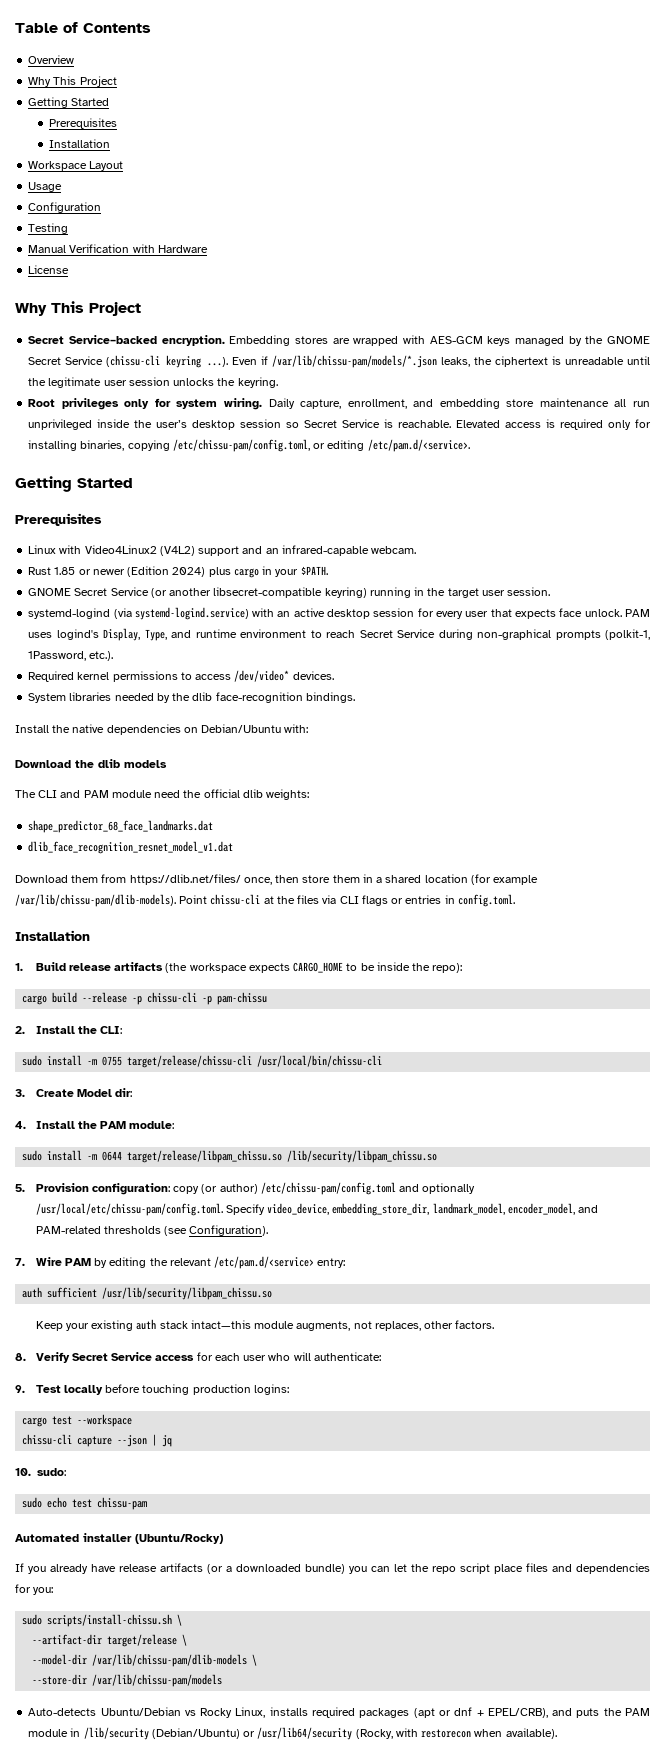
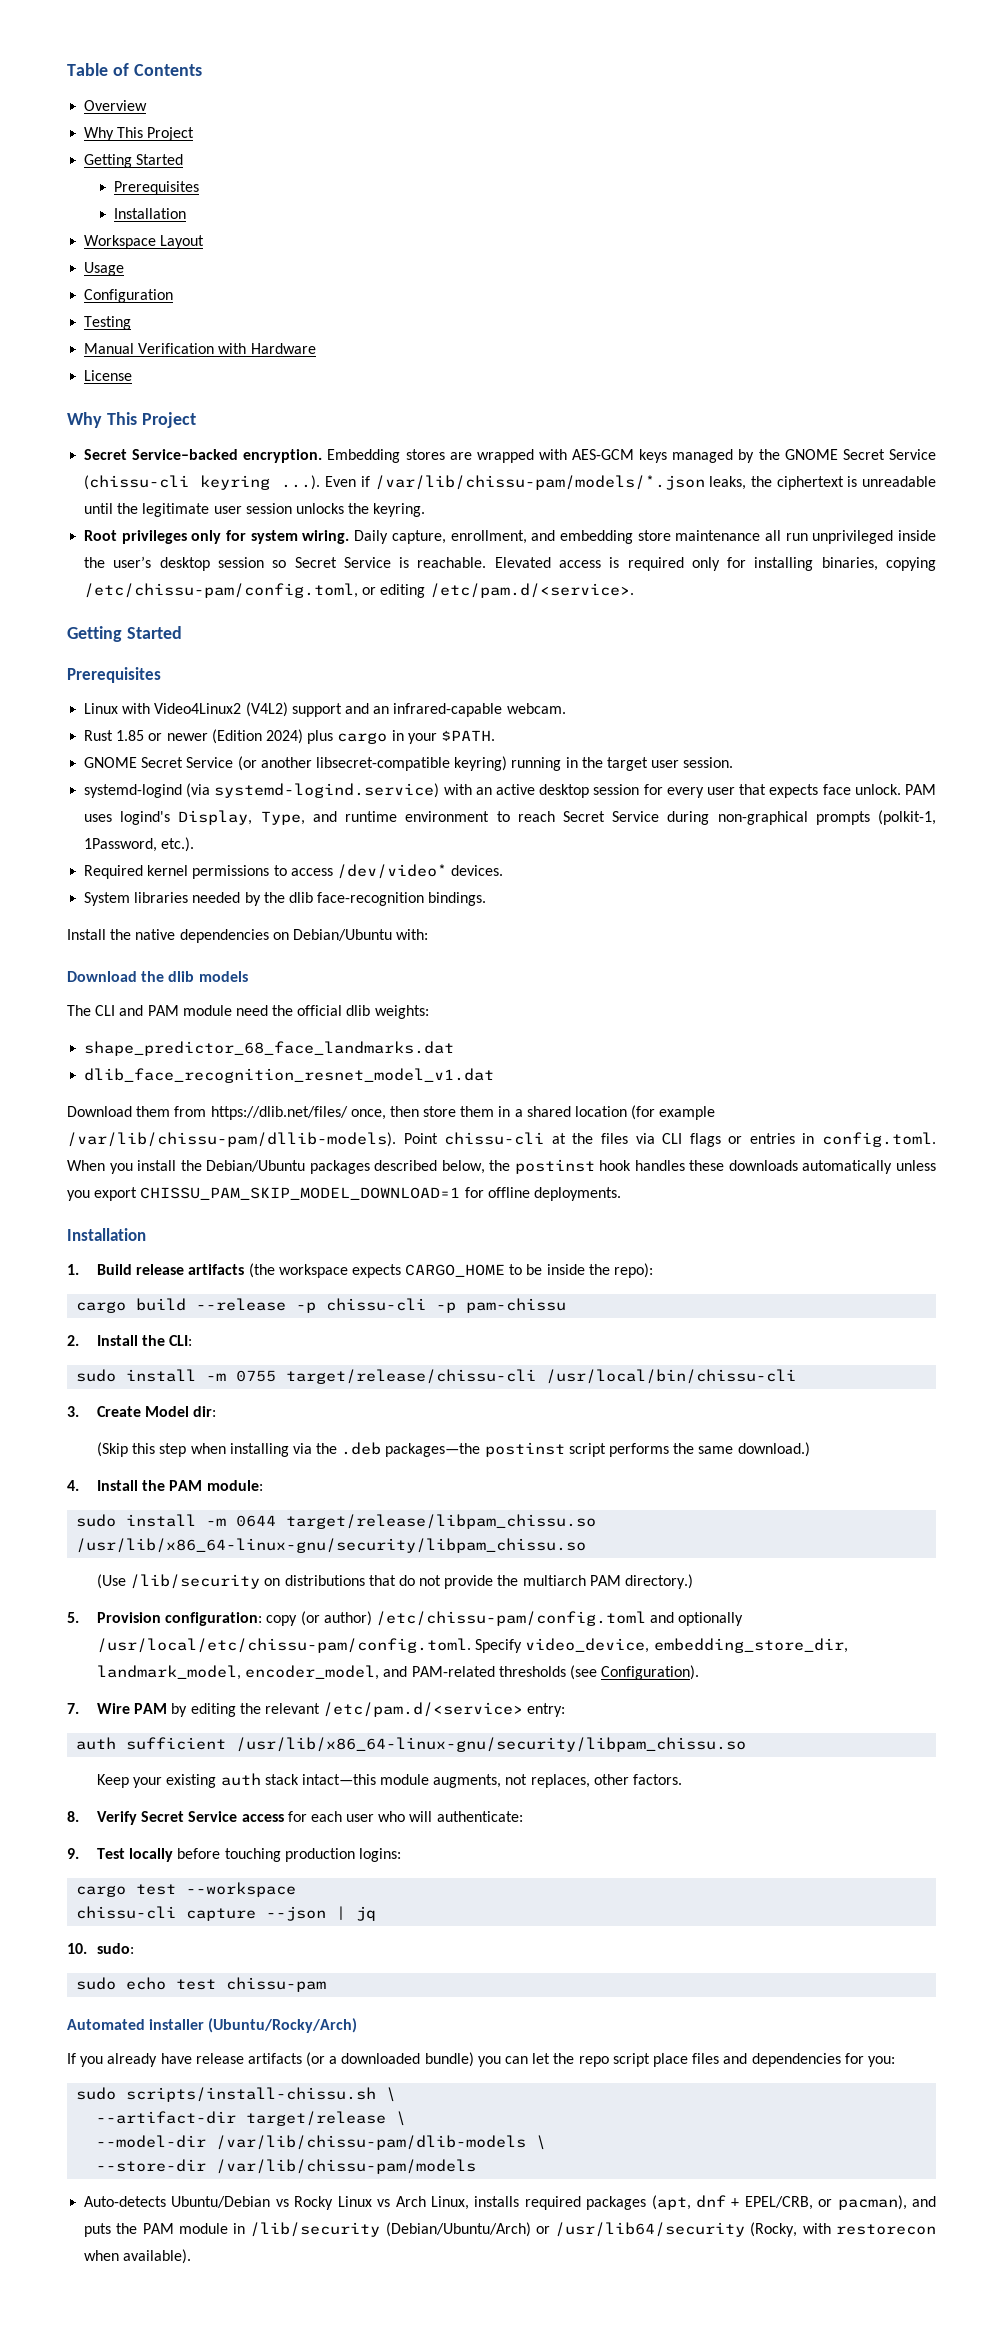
[15,894,176,907] /var/lib/chissu-pam/dlib-models). -> [67,1132,396,1147] /var/lib/chissu-pam/dllib-models).
(515, 900) none -> [67,1159,936,1174] [67,1187,621,1201] When you install the Debian/Ubuntu packages described below, the postinst hook handles these downloads automatically unless you export CHISSU_PAM_SKIP_MODEL_DOWNLOAD=1 for offline deployments.
(133, 1092) none -> [96,1442,810,1457] // (Skip this step when installing via the .deb packages—the postinst script performs the same download.)
[287,1150,438,1163] /lib/security/libpam_chissu.so -> [76,1538,587,1553] [96,1574,694,1589] /usr/lib/x86_64-linux-gnu/security/libpam_chissu.so // (Use /lib/security on distributions that do not provide the multiarch PAM directory.)
[102,1287,273,1300] /usr/lib/security/libpam_chissu.so -> [236,1737,747,1752] /usr/lib/x86_64-linux-gnu/security/libpam_chissu.so
[135,1534,223,1544] (Ubuntu/Rocky) -> [208,2018,358,2033] (Ubuntu/Rocky/Arch)
(233, 1713) none -> [337,2196,426,2207] Linux vs Arch
[413,1707,548,1718] (apt or dnf + EPEL/CRB), -> [651,2195,907,2210] (apt, dnf + EPEL/CRB, or pacman),
[151,1728,240,1739] (Debian/Ubuntu) -> [385,2222,531,2237] (Debian/Ubuntu/Arch)

